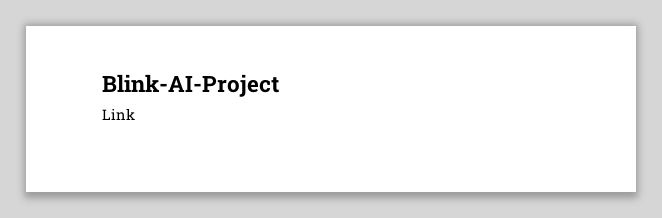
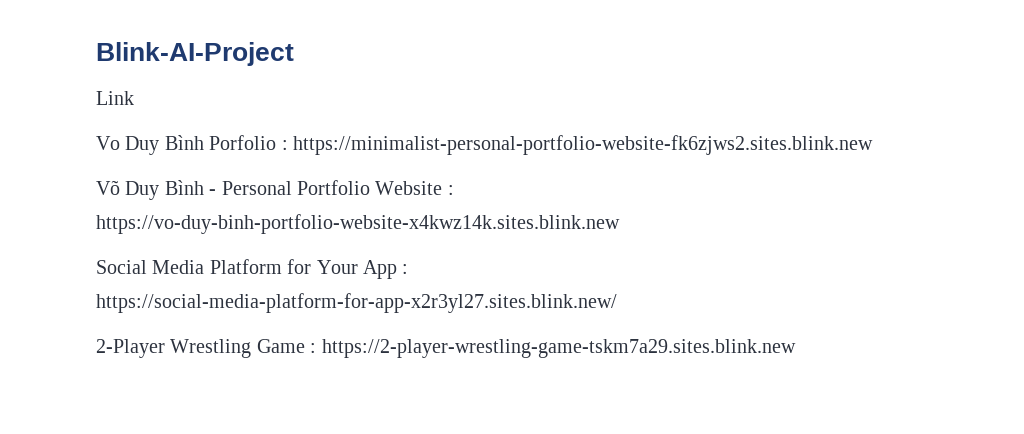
(135, 114) none -> [96,135,873,155] [96,180,454,200] [96,214,620,234] [96,259,409,279] [96,293,617,313] [96,339,796,358] // Vo Duy Bình Porfolio : https://minimalist-personal-portfolio-website-fk6zjws2.sites.blink.new // Võ Duy Bình - Personal Portfolio Website : https://vo-duy-binh-portfolio-website-x4kwz14k.sites.blink.new // Social Media Platform for Your App : https://social-media-platform-for-app-x2r3yl27.sites.blink.new/ // 2-Player Wrestling Game : https://2-player-wrestling-game-tskm7a29.sites.blink.new

